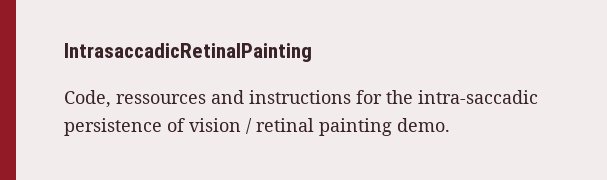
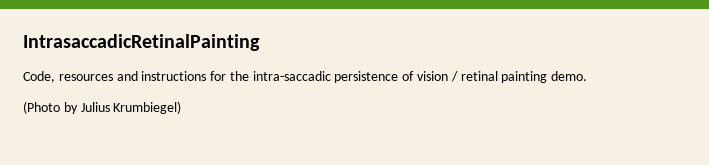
[116,94,206,104] ressources -> [58,74,113,81] resources
(450, 125) none -> [23,101,182,114] // (Photo by Julius Krumbiegel)

